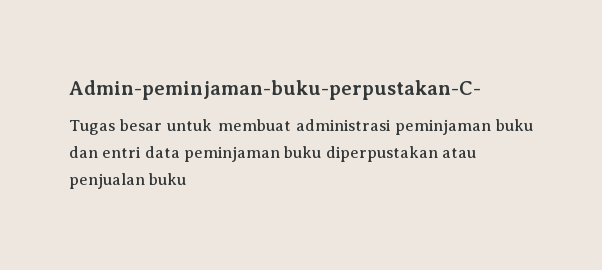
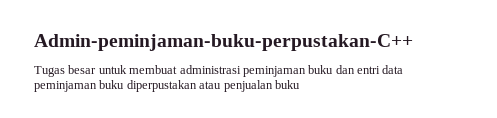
[69,80,481,100] Admin-peminjaman-buku-perpustakan-C- -> [34,34,413,51] Admin-peminjaman-buku-perpustakan-C++

